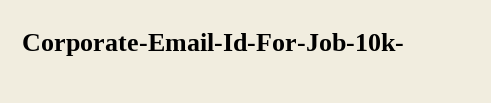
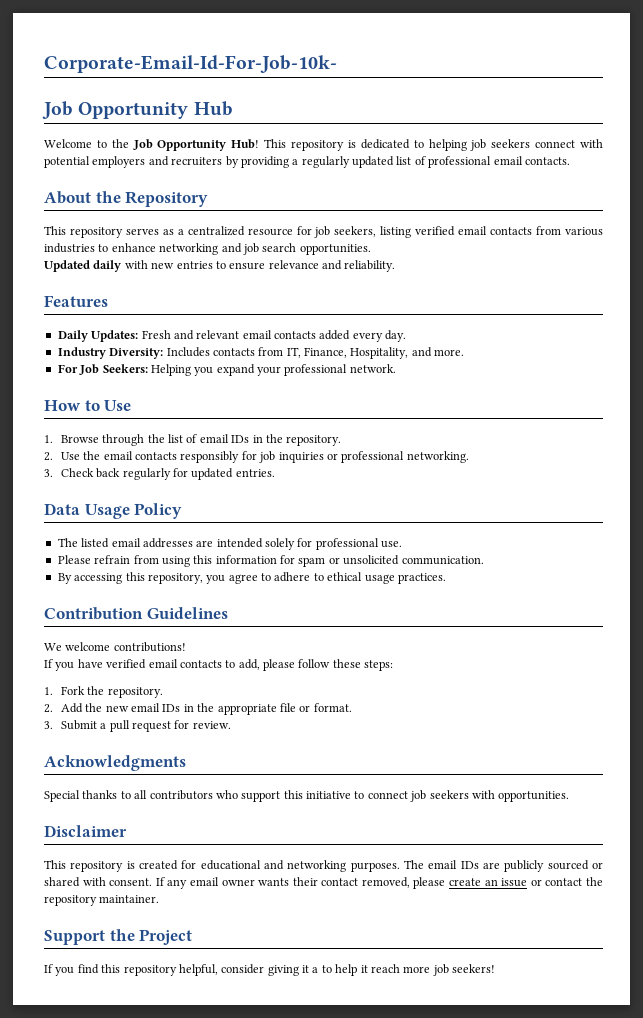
(404, 44) none -> [42,101,233,119] [44,139,604,151] [44,156,570,168] [44,191,209,207] [44,226,603,238] [44,243,371,255] [44,260,396,272] [44,295,108,307] [57,330,407,342] [57,347,465,359] [57,364,396,376] [44,400,132,411] [44,434,342,446] [44,451,469,463] [44,468,275,480] [44,503,183,519] [57,538,403,550] [57,555,484,567] [57,572,446,584] [44,607,228,620] [44,642,186,652] [44,659,394,671] [44,686,163,698] [44,703,352,715] [44,720,231,732] [44,755,186,771] [44,790,570,802] [44,825,127,837] [44,860,603,872] [44,877,603,889] [44,895,160,906] [44,929,193,945] [44,964,495,976] // Job Opportunity Hub // Welcome to the Job Opportunity Hub! This repository is dedicated to helping job seekers connect with potential employers and recruiters by providing a regularly updated list of professional email contacts. // About the Repository // This repository serves as a centralized resource for job seekers, listing verified email contacts from various industries to enhance networking and job search opportunities. // Updated daily with new entries to ensure relevance and reliability. // Features // Daily Updates: Fresh and relevant email contacts added every day. // Industry Diversity: Includes contacts from IT, Finance, Hospitality, and more. // For Job Seekers: Helping you expand your professional network. // How to Use // 1. Browse through the list of email IDs in the repository. // 2. Use the email contacts responsibly for job inquiries or professional networking. // 3. Check back regularly for updated entries. // Data Usage Policy // The listed email addresses are intended solely for professional use. // Please refrain from using this information for spam or unsolicited communication. // By accessing this repository, you agree to adhere to ethical usage practices. // Contribution Guidelines // We welcome contributions! // If you have verified email contacts to add, please follow these steps: // 1. Fork the repository. // 2. Add the new email IDs in the appropriate file or format. // 3. Submit a pull request for review. // Acknowledgments // Special thanks to all contributors who support this initiative to connect job seekers with opportunities. // Disclaimer // This repository is created for educational and networking purposes. The email IDs are publicly sourced or shared with consent. If any email owner wants their contact removed, please create an issue or contact the repository maintainer. // Support the Project // If you find this repository helpful, consider giving it a to help it reach more job seekers!

